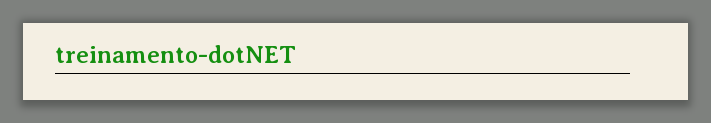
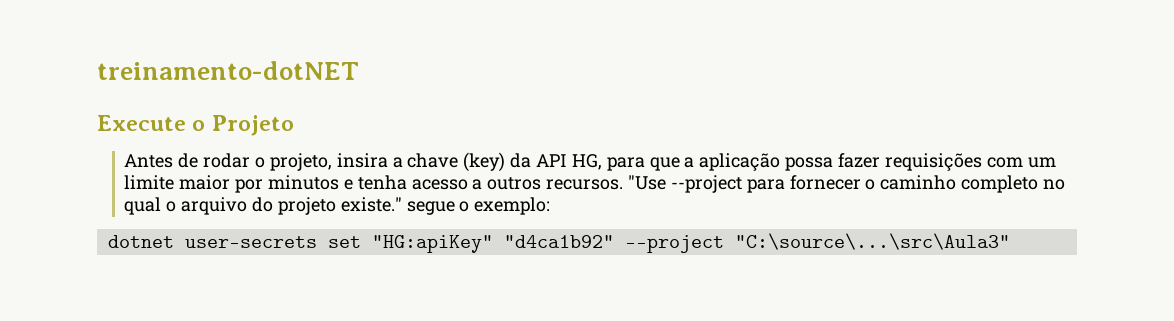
(296, 54) none -> [97,115,294,136] [124,152,1056,172] [124,175,1066,193] [124,197,551,215] [107,233,1010,253] // Execute o Projeto // Antes de rodar o projeto, insira a chave (key) da API HG, para que a aplicação possa fazer requisições com um limite maior por minutos e tenha acesso a outros recursos. "Use --project para fornecer o caminho completo no qual o arquivo do projeto existe." segue o exemplo: // dotnet user-secrets set "HG:apiKey" "d4ca1b92" --project "C:\source\...\src\Aula3"

